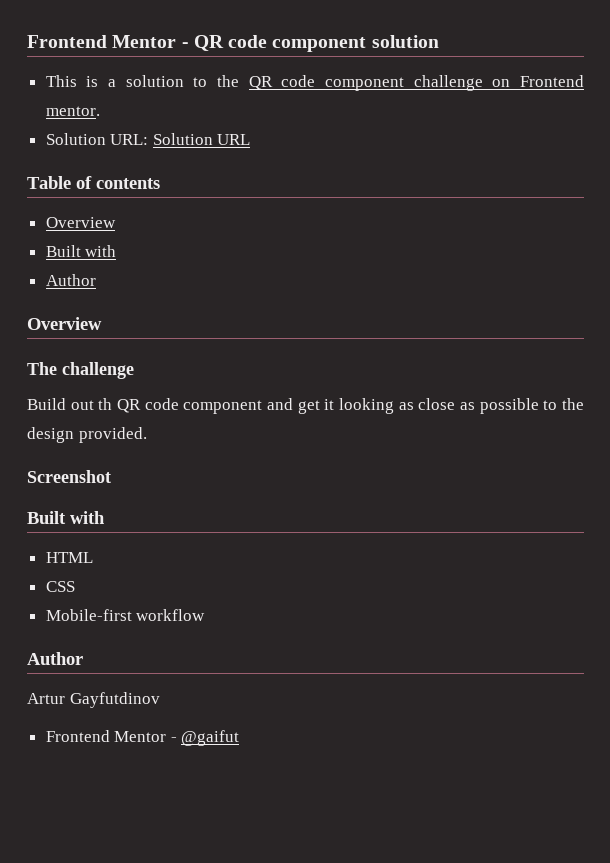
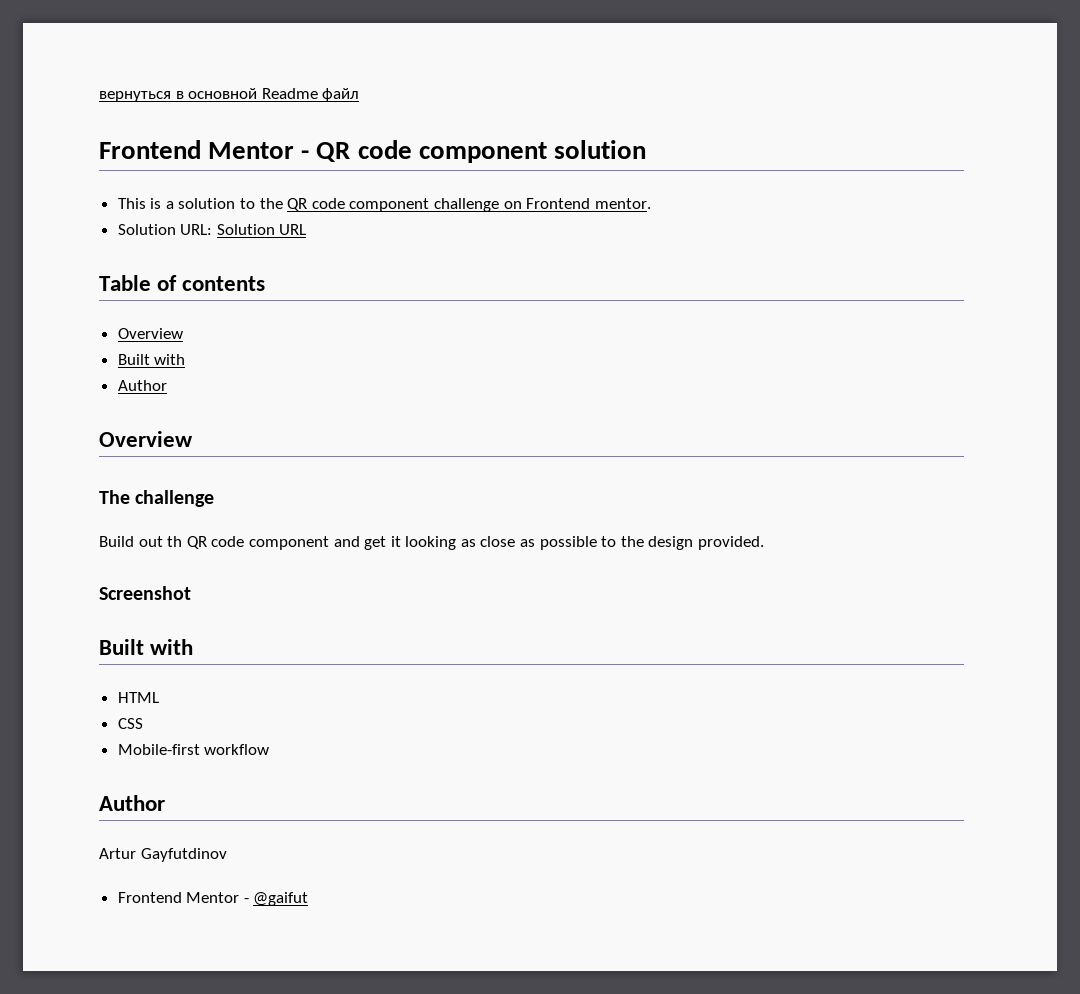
(27, 41) none -> [99,88,360,102] вернуться в основной Readme файл //

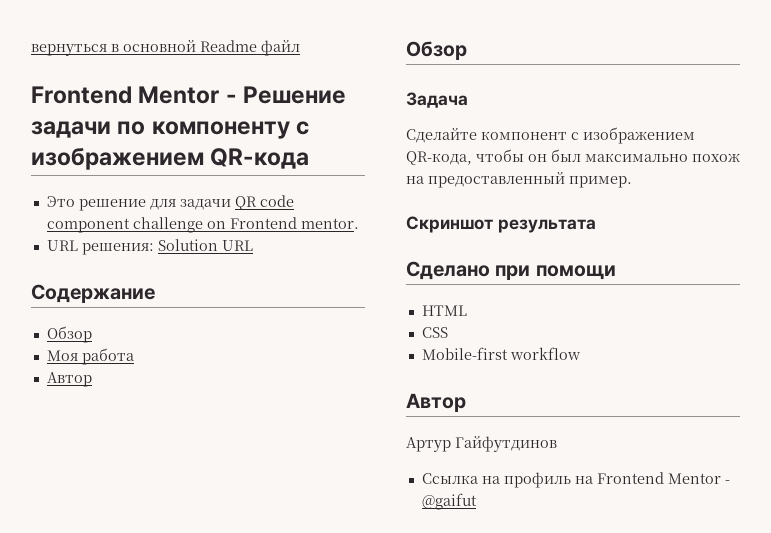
[316,140,646,163] [117,198,283,209] QR code component solution // This is a solution to the -> [243,86,347,104] [31,121,310,139] [31,147,310,170] [46,196,231,211] Решение задачи по компоненту с изображением QR-кода // Это решение для задачи
[117,224,213,235] Solution URL: -> [46,240,154,255] URL решения:
[99,275,266,291] [117,328,183,339] [117,354,186,365] [117,380,167,391] [99,431,193,447] [99,490,215,507] [99,536,765,550] [99,586,191,600] [99,639,194,655] [117,692,159,703] [117,718,143,729] [117,744,270,755] [99,795,165,811] [99,848,227,862] Table of contents // Overview // Built with // Author // Overview // The challenge // Build out th QR code component and get it looking as close as possible to the design provided. // Screenshot // Built with // HTML // CSS // Mobile-first workflow // Author // Artur Gayfutdinov // -> [31,284,155,303] [46,326,92,343] [46,348,134,365] [46,372,92,387] [406,41,467,60] [406,92,468,108] [406,127,695,144] [406,149,740,165] [406,172,632,188] [406,216,596,233] [406,261,616,280] [421,305,467,316] [421,327,448,338] [421,347,581,360] [406,393,466,412] [406,436,557,452] [421,472,593,488] Содержание // Обзор // Моя работа // Автор // Обзор // Задача // Сделайте компонент с изображением QR-кода, чтобы он был максимально похож на предоставленный пример. // Скриншот результата // Сделано при помощи // HTML // CSS // Mobile-first workflow // Автор // Артур Гайфутдинов // Ссылка на профиль на

